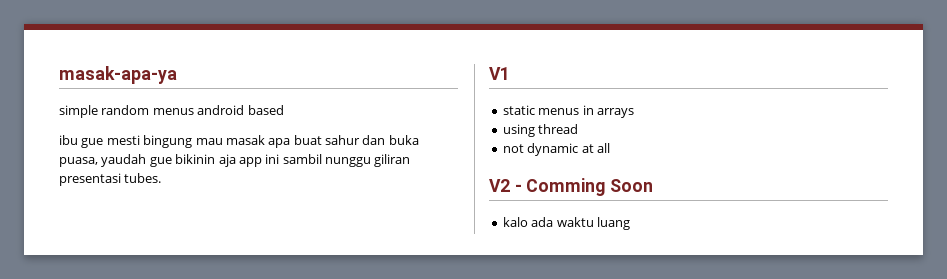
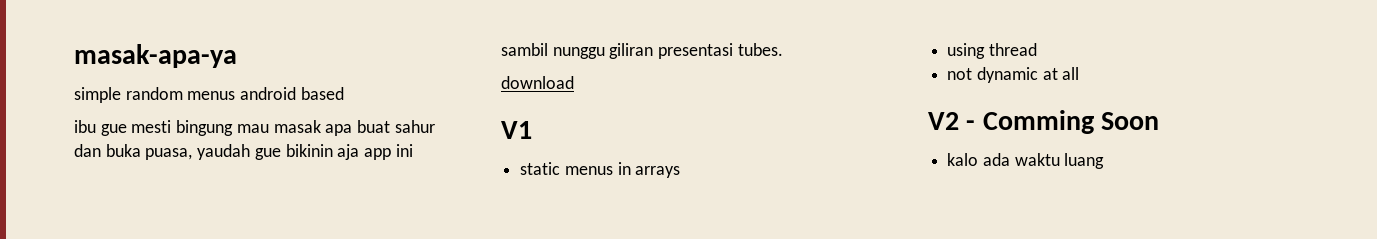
(162, 178) none -> [501,76,574,89] // download

